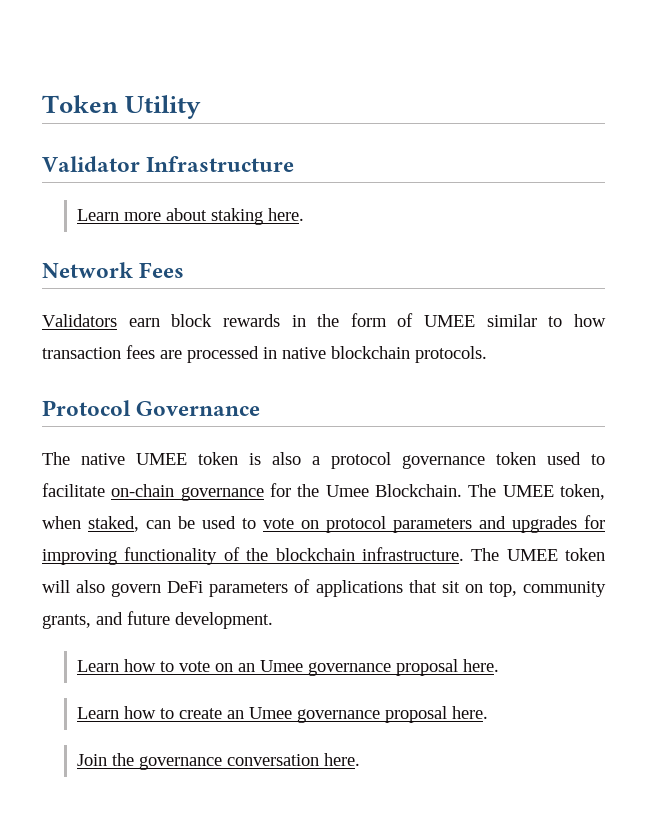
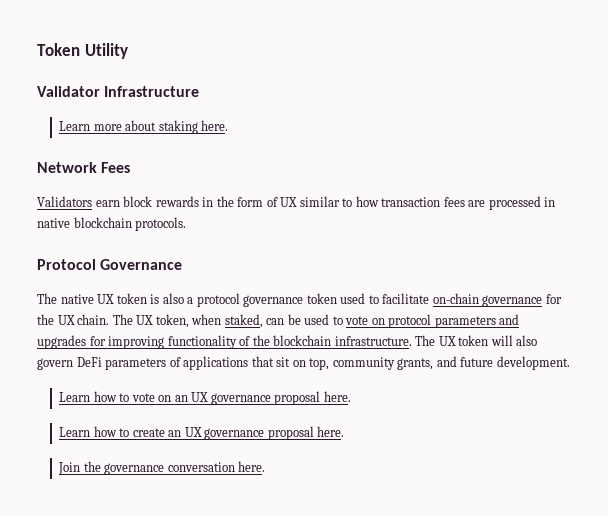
[424,315,476,327] UMEE -> [280,197,298,207] UX
[136,453,187,465] UMEE -> [97,294,115,304] UX
[325,484,554,497] Umee Blockchain. The UMEE -> [57,314,154,325] UX chain. The UX
[506,549,558,561] UMEE -> [438,336,456,346] UX
[260,660,304,672] Umee -> [191,392,209,402] UX
[249,707,293,719] Umee -> [184,427,202,437] UX

